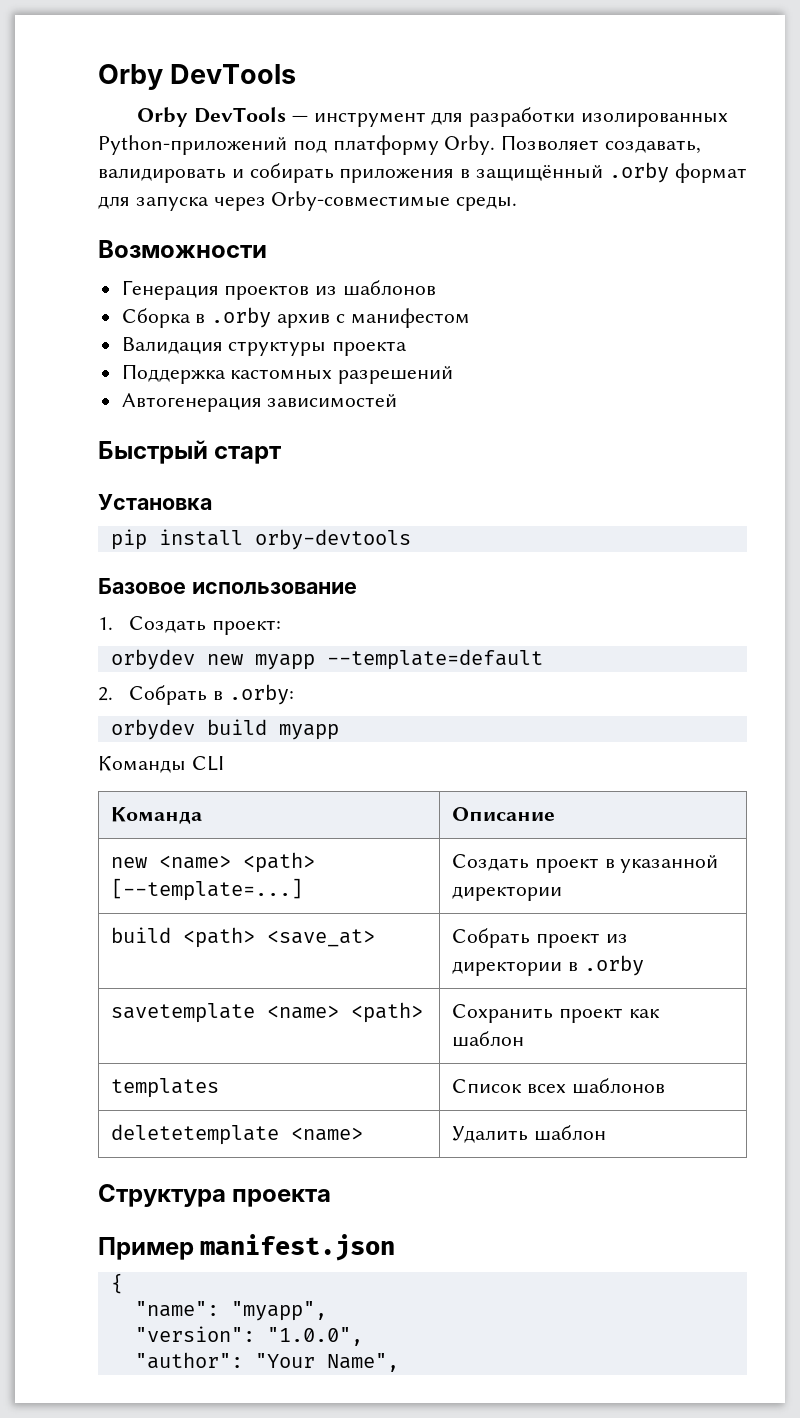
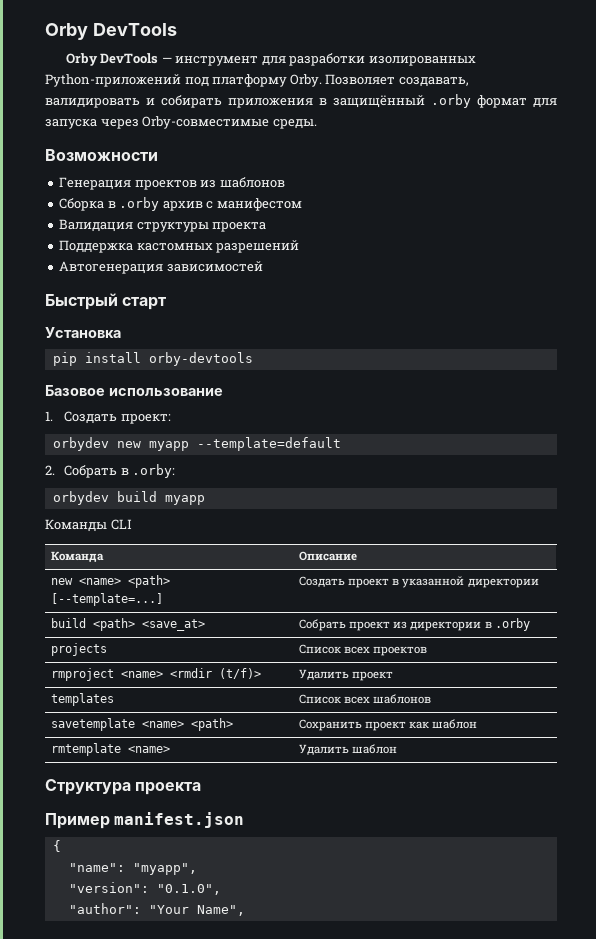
(644, 965) none -> [51,643,108,656] [299,644,428,656] [51,668,262,681] [299,669,394,681] [51,693,115,706] [299,694,432,704] // projects | Список всех проектов // rmproject <name> <rmdir (t/f)> | Удалить проект // templates | Список всех шаблонов
[111,1078,220,1098] [452,1078,665,1094] [111,1124,280,1145] templates | Список всех шаблонов // deletetemplate -> [51,743,122,756] rmtemplate
[266,1327,363,1346] "1.0.0", -> [156,884,221,895] "0.1.0",

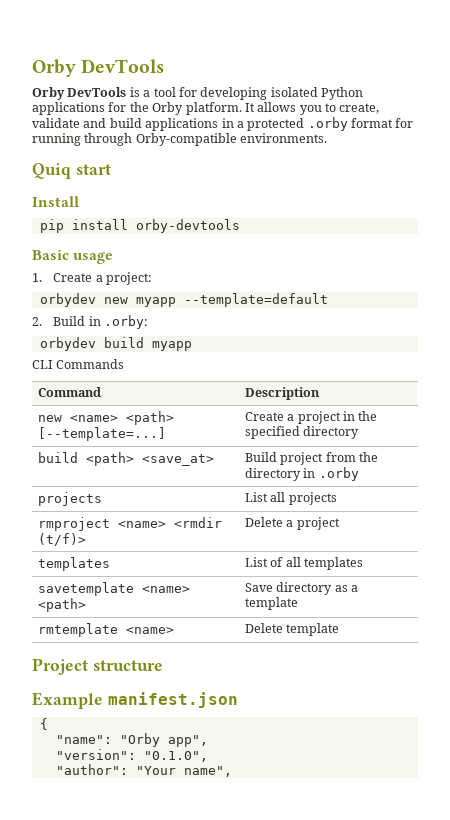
[161,53,476,66] [45,74,469,87] [45,94,557,108] [45,116,317,129] [45,149,158,161] [59,177,285,190] [59,197,302,211] [59,219,267,232] [59,240,300,253] [59,261,263,274] [45,293,167,310] [45,327,121,338] — инструмент для разработки изолированных Python-приложений под платформу Orby. Позволяет создавать, валидировать и собирать приложения в защищённый .orby формат для запуска через Orby-совместимые среды. // Возможности // Генерация проектов из шаблонов // Сборка в .orby архив с манифестом // Валидация структуры проекта // Поддержка кастомных разрешений // Автогенерация зависимостей // Быстрый старт // Установка -> [129,87,363,100] [32,102,380,115] [32,117,414,131] [32,133,328,146] [32,163,111,179] [32,196,79,207] is a tool for developing isolated Python applications for the Orby platform. It allows you to create, validate and build applications in a protected .orby format for running through Orby-compatible environments. // Quiq start // Install
[45,385,223,396] Базовое использование -> [32,250,114,264] Basic usage
[63,411,171,424] Создать проект: -> [53,272,152,285] Create a project:
[63,465,129,478] Собрать в -> [53,316,101,326] Build in
[45,519,107,532] Команды -> (192, 346) none
[51,551,105,562] [299,551,358,561] // Команда | Описание -> [56,359,125,369] [37,387,101,397] [244,387,320,400] Commands // Command | Description
[299,576,539,588] [51,618,206,631] [299,619,492,631] Создать проект в указанной директории // build <path> <save_at> | Собрать проект из директории в -> [244,411,378,424] [244,426,360,439] [37,452,214,466] [244,452,379,465] [244,468,316,481] Create a project in the specified directory // build <path> <save_at> | Build project from the directory in
[299,644,428,656] Список всех проектов -> [244,492,337,505] List all projects
[299,669,394,681] [51,693,115,706] [299,694,432,704] [51,718,234,731] [299,719,478,731] [51,743,171,756] [299,744,398,755] [45,779,202,795] [45,813,110,829] Удалить проект // templates | Список всех шаблонов // savetemplate <name> <path> | Сохранить проект как шаблон // rmtemplate <name> | Удалить шаблон // Структура проекта // Пример -> [244,517,340,530] [37,557,110,571] [244,557,364,570] [37,582,190,596] [37,598,86,612] [244,582,359,595] [244,597,298,610] [37,623,174,637] [244,623,340,636] [32,658,163,675] [32,692,103,709] Delete a project // templates | List of all templates // savetemplate <name> <path> | Save directory as a template // rmtemplate <name> | Delete template // Project structure // Example
[132,863,197,875] "myapp", -> [119,733,208,747] "Orby app",
[196,905,245,916] Name", -> [183,766,232,777] name",

